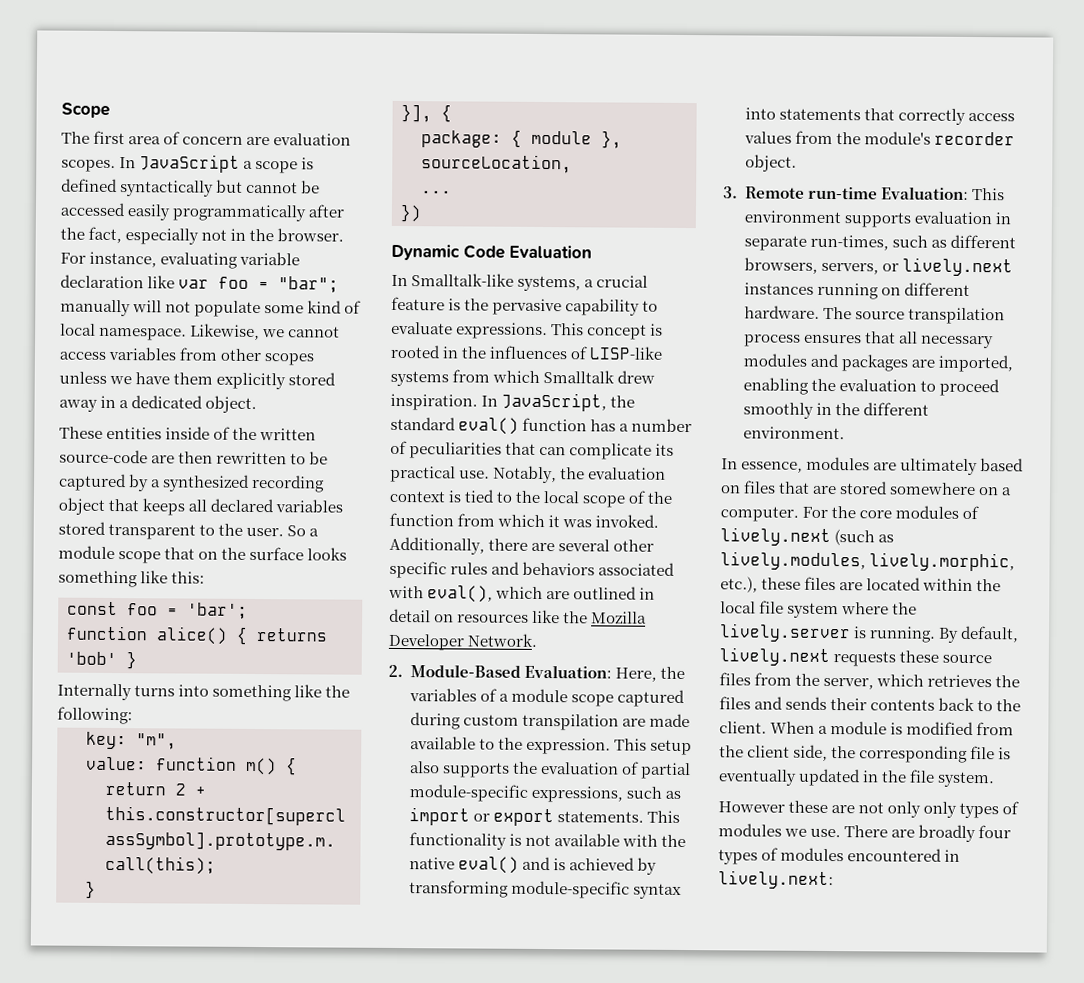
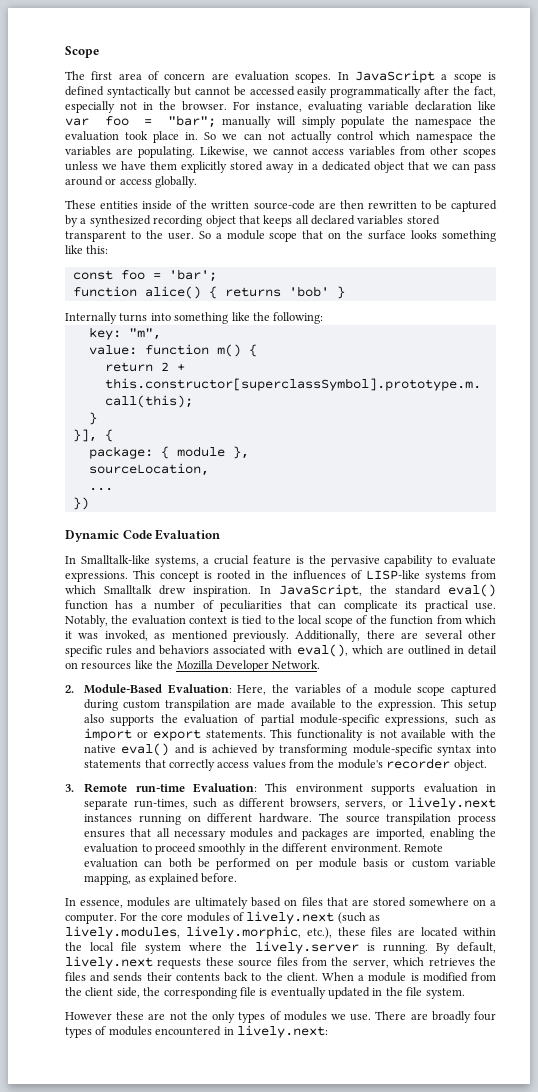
[165,300,362,318] [60,323,188,341] not populate some kind of local namespace. -> [301,116,496,128] [65,131,496,143] [65,146,195,158] simply populate the namespace the evaluation took place in. So we can not actually control which namespace the variables are populating.
[205,395,258,414] object. -> [373,161,496,173] [65,176,198,188] object that we can pass around or access globally.
[595,514,660,528] invoked. -> [104,630,289,642] invoked, as mentioned previously.
(845, 433) none -> [404,844,444,852] [84,858,496,870] [84,873,238,885] Remote evaluation can both be performed on per module basis or custom variable mapping, as explained before.
[887,801,922,818] only -> [190,1011,208,1020] the

